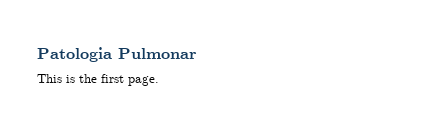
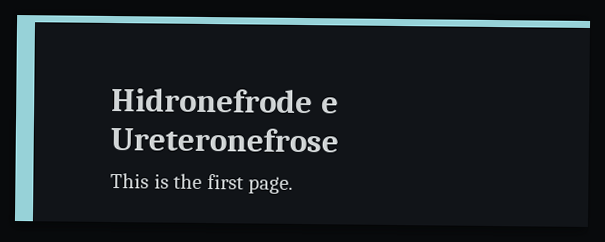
[37,47,197,62] Patologia Pulmonar -> [111,87,339,114] [110,126,339,153] Hidronefrode e Ureteronefrose

